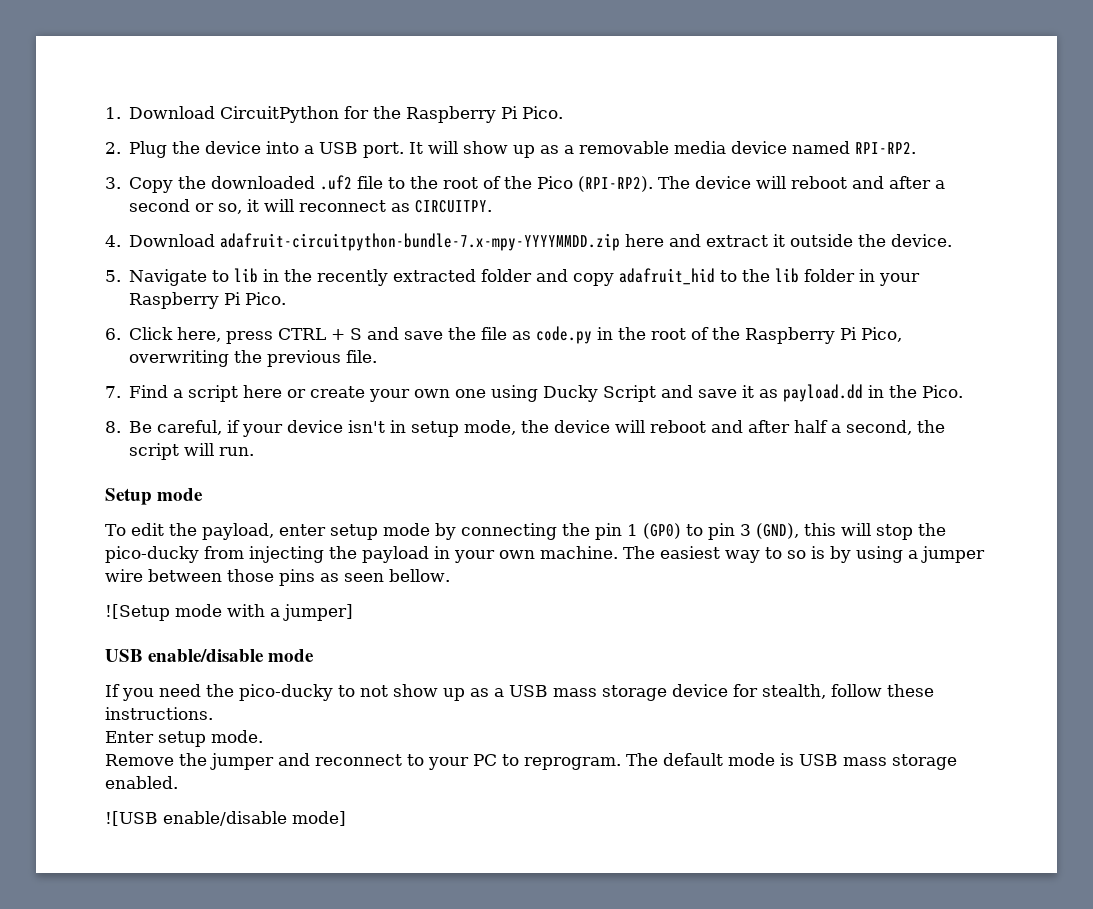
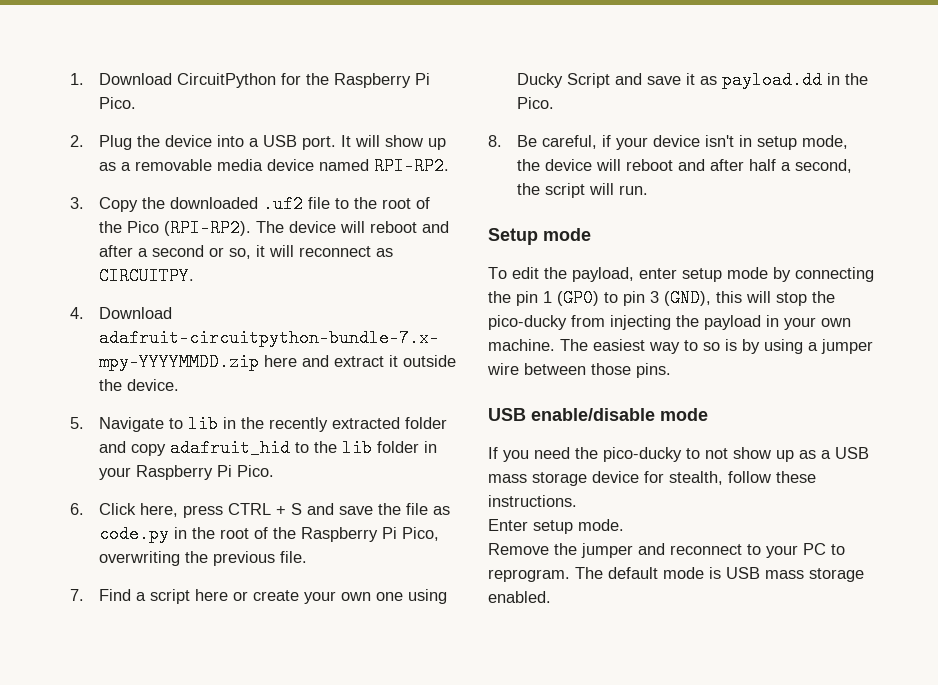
[279,569,450,586] [105,604,353,621] pins as seen bellow. // ![Setup mode with a jumper] -> [636,363,671,378] pins.
[105,811,346,826] // ![USB enable/disable mode] -> (551, 597) none

